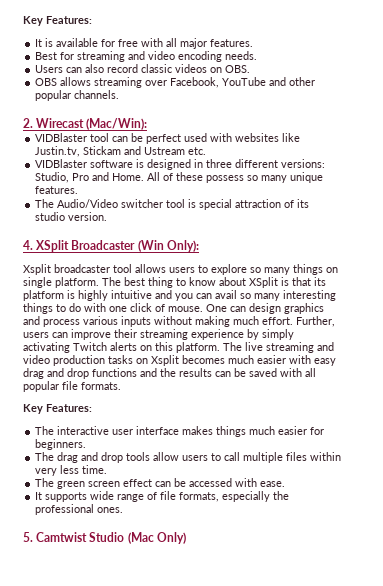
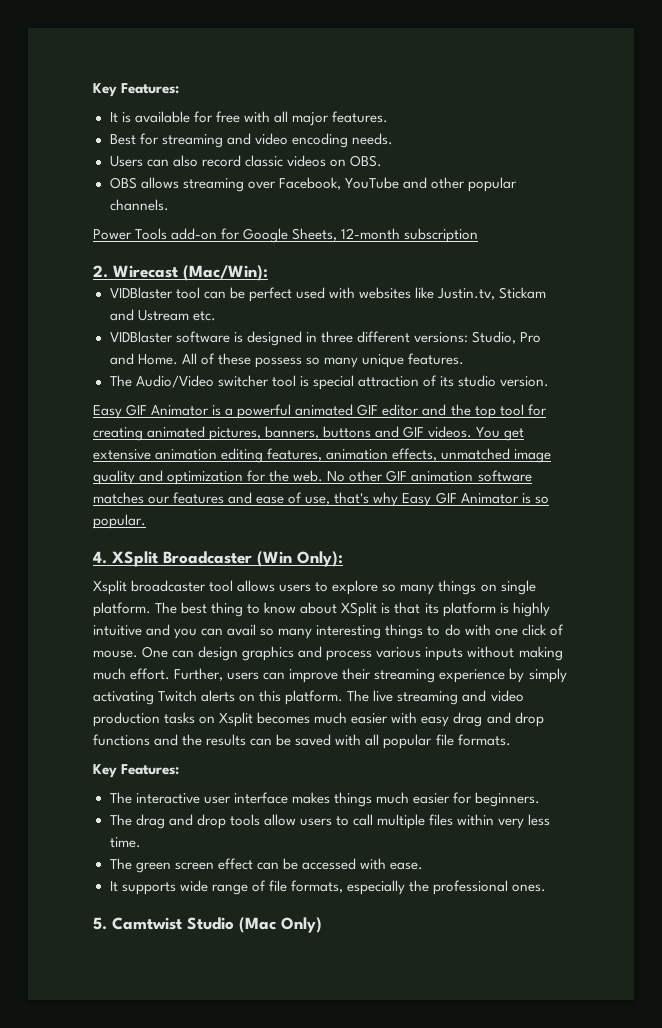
(120, 94) none -> [93,228,479,243] // Power Tools add-on for Google Sheets, 12-month subscription
(108, 216) none -> [93,404,547,419] [93,426,525,441] [93,448,552,463] [93,470,532,485] [93,492,549,507] [93,514,146,529] // Easy GIF Animator is a powerful animated GIF editor and the top tool for creating animated pictures, banners, buttons and GIF videos. You get extensive animation editing features, animation effects, unmatched image quality and optimization for the web. No other GIF animation software matches our features and ease of use, that's why Easy GIF Animator is so popular.

